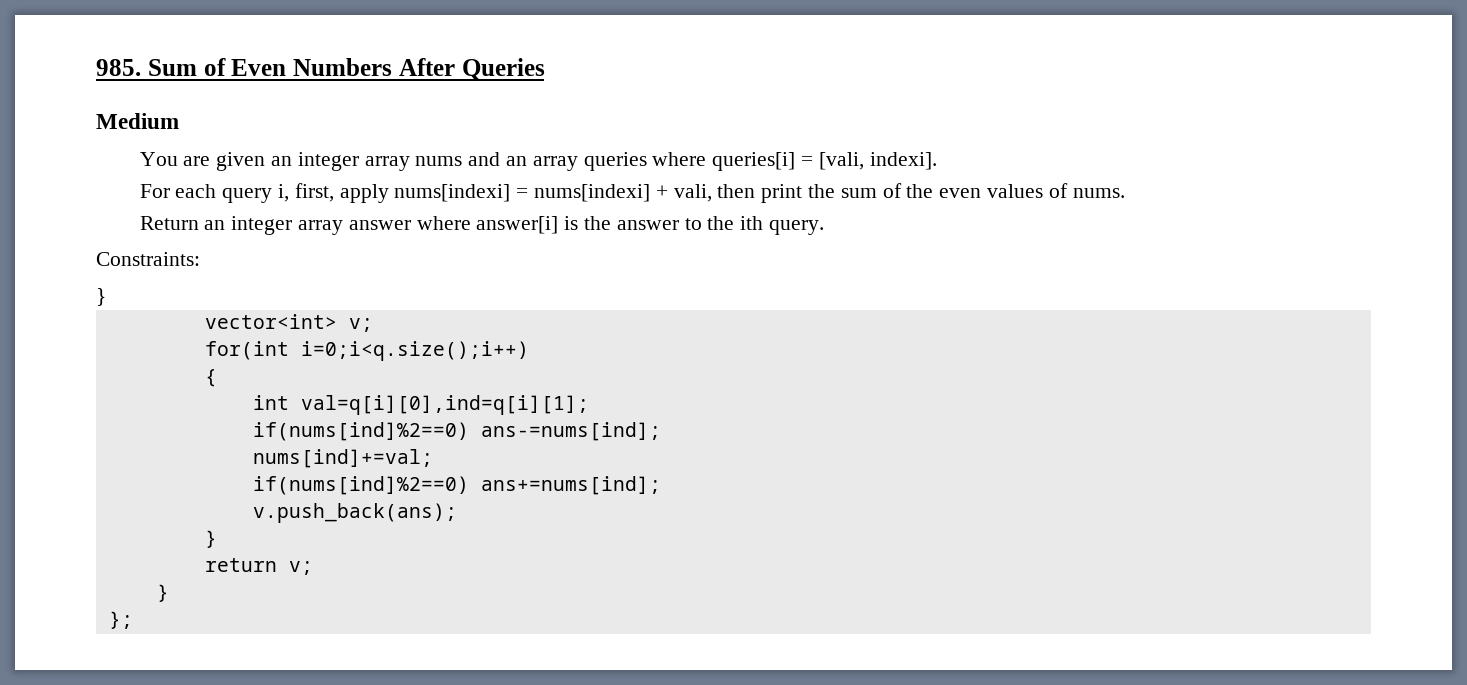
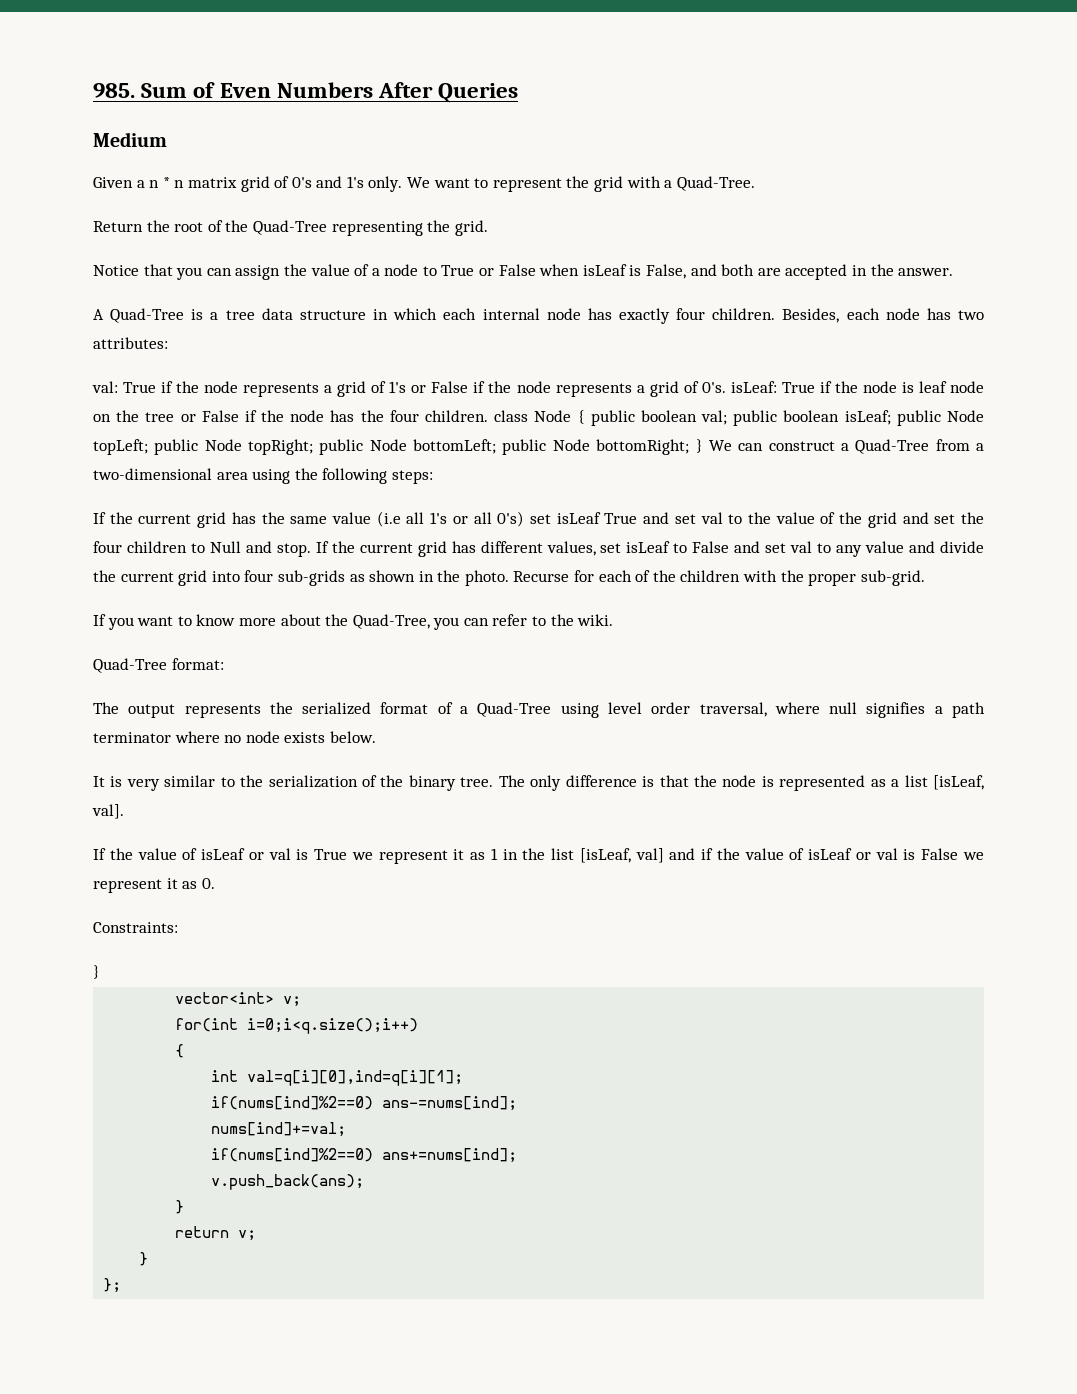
[139,152,937,171] [139,183,1125,203] [139,216,824,235] You are given an integer array nums and an array queries where queries[i] = [vali, indexi]. // For each query i, first, apply nums[indexi] = nums[indexi] + vali, then print the sum of the even values of nums. // Return an integer array answer where answer[i] is the answer to the ith query. -> [93,176,755,192] [93,220,488,236] [93,264,954,280] [93,308,984,324] [93,337,168,349] [92,381,985,397] [93,410,984,426] [93,439,985,455] [93,468,433,484] [93,511,984,528] [93,541,985,557] [93,570,925,586] [93,614,614,630] [93,658,224,673] [93,702,985,718] [93,731,376,743] [93,775,984,791] [92,804,124,819] [93,848,984,864] [93,878,215,893] Given a n * n matrix grid of 0's and 1's only. We want to represent the grid with a Quad-Tree. // Return the root of the Quad-Tree representing the grid. // Notice that you can assign the value of a node to True or False when isLeaf is False, and both are accepted in the answer. // A Quad-Tree is a tree data structure in which each internal node has exactly four children. Besides, each node has two attributes: // val: True if the node represents a grid of 1's or False if the node represents a grid of 0's. isLeaf: True if the node is leaf node on the tree or False if the node has the four children. class Node { public boolean val; public boolean isLeaf; public Node topLeft; public Node topRight; public Node bottomLeft; public Node bottomRight; } We can construct a Quad-Tree from a two-dimensional area using the following steps: // If the current grid has the same value (i.e all 1's or all 0's) set isLeaf True and set val to the value of the grid and set the four children to Null and stop. If the current grid has different values, set isLeaf to False and set val to any value and divide the current grid into four sub-grids as shown in the photo. Recurse for each of the children with the proper sub-grid. // If you want to know more about the Quad-Tree, you can refer to the wiki. // Quad-Tree format: // The output represents the serialized format of a Quad-Tree using level order traversal, where null signifies a path terminator where no node exists below. // It is very similar to the serialization of the binary tree. The only difference is that the node is represented as a list [isLeaf, val]. // If the value of isLeaf or val is True we represent it as 1 in the list [isLeaf, val] and if the value of isLeaf or val is False we represent it as 0.

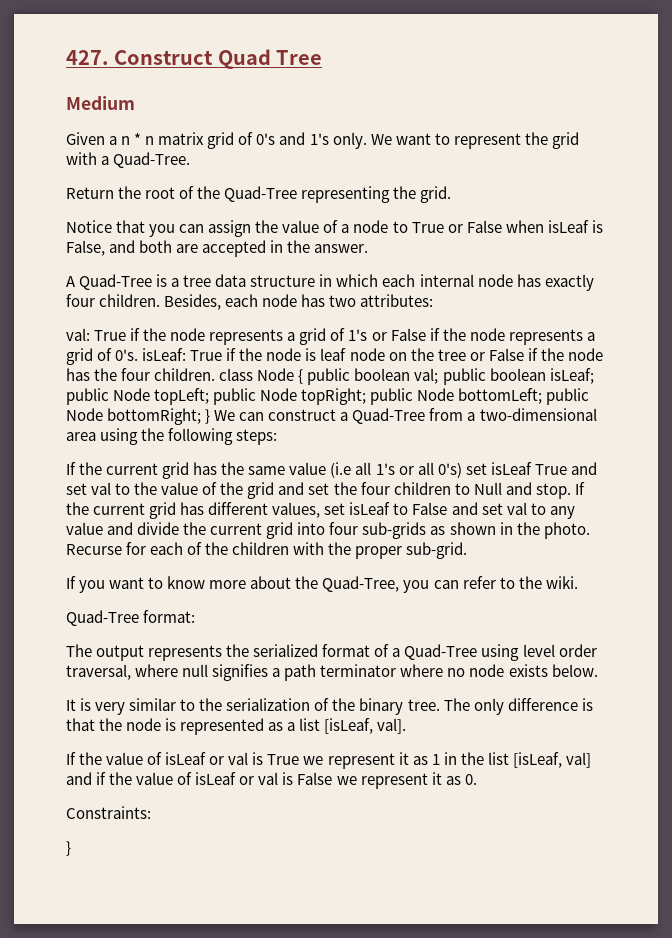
[93,82,519,103] 985. Sum of Even Numbers After Queries -> [66,49,323,69] 427. Construct Quad Tree
[175,992,302,1007] [175,1018,419,1034] [175,1044,185,1058] [211,1070,464,1086] [211,1096,518,1111] [211,1122,347,1137] [211,1148,518,1163] [211,1174,365,1190] [175,1200,185,1214] [175,1226,257,1241] [139,1252,149,1266] [103,1278,122,1293] // vector<int> v; // for(int i=0;i<q.size();i++) // { // int val=q[i][0],ind=q[i][1]; // if(nums[ind]%2==0) ans-=nums[ind]; // nums[ind]+=val; // if(nums[ind]%2==0) ans+=nums[ind]; // v.push_back(ans); // } // return v; // } // }; -> (71, 848) none

